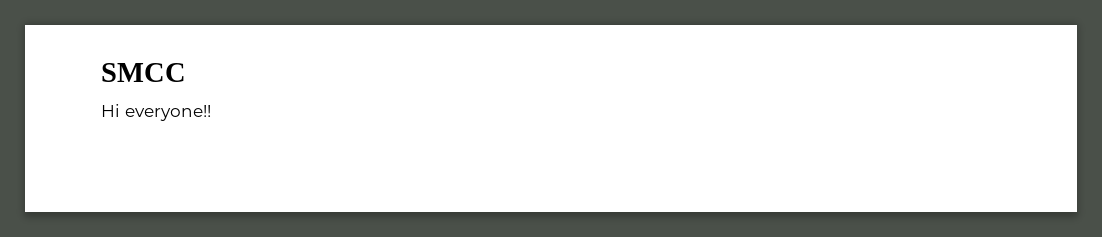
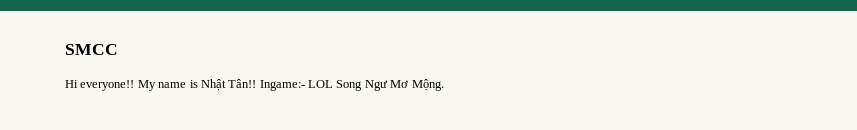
(211, 113) none -> [137,79,444,91] My name is Nhật Tân!! Ingame:- LOL Song Ngư Mơ Mộng.

